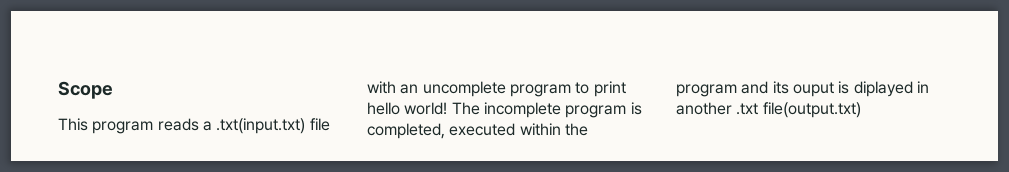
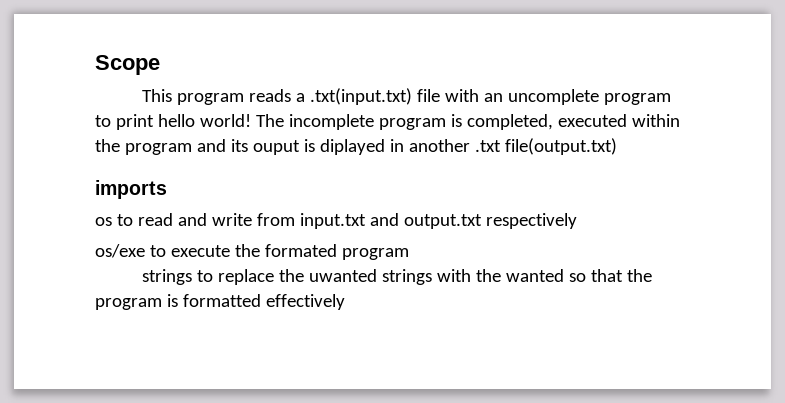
(861, 110) none -> [95,180,167,199] [95,213,577,229] [95,244,409,260] [142,269,653,285] [95,294,345,310] // imports // os to read and write from input.txt and output.txt respectively // os/exe to execute the formated program // strings to replace the uwanted strings with the wanted so that the program is formatted effectively

